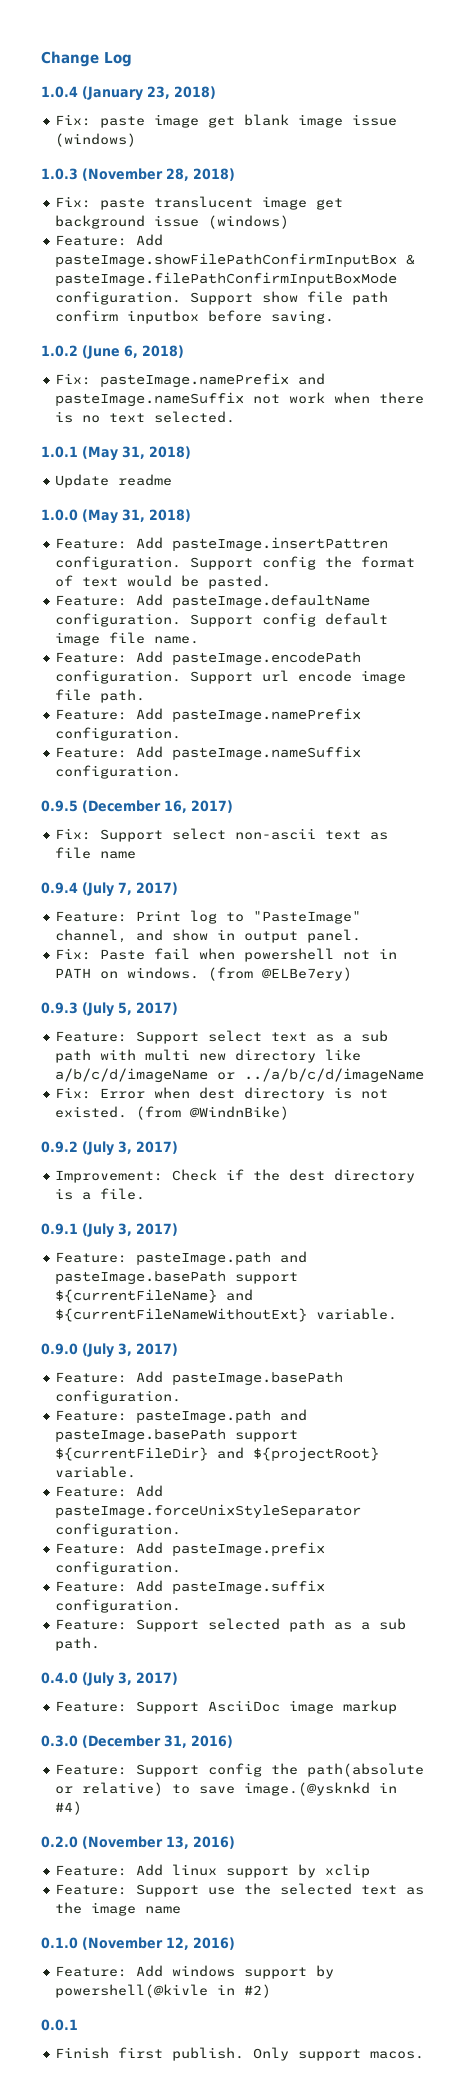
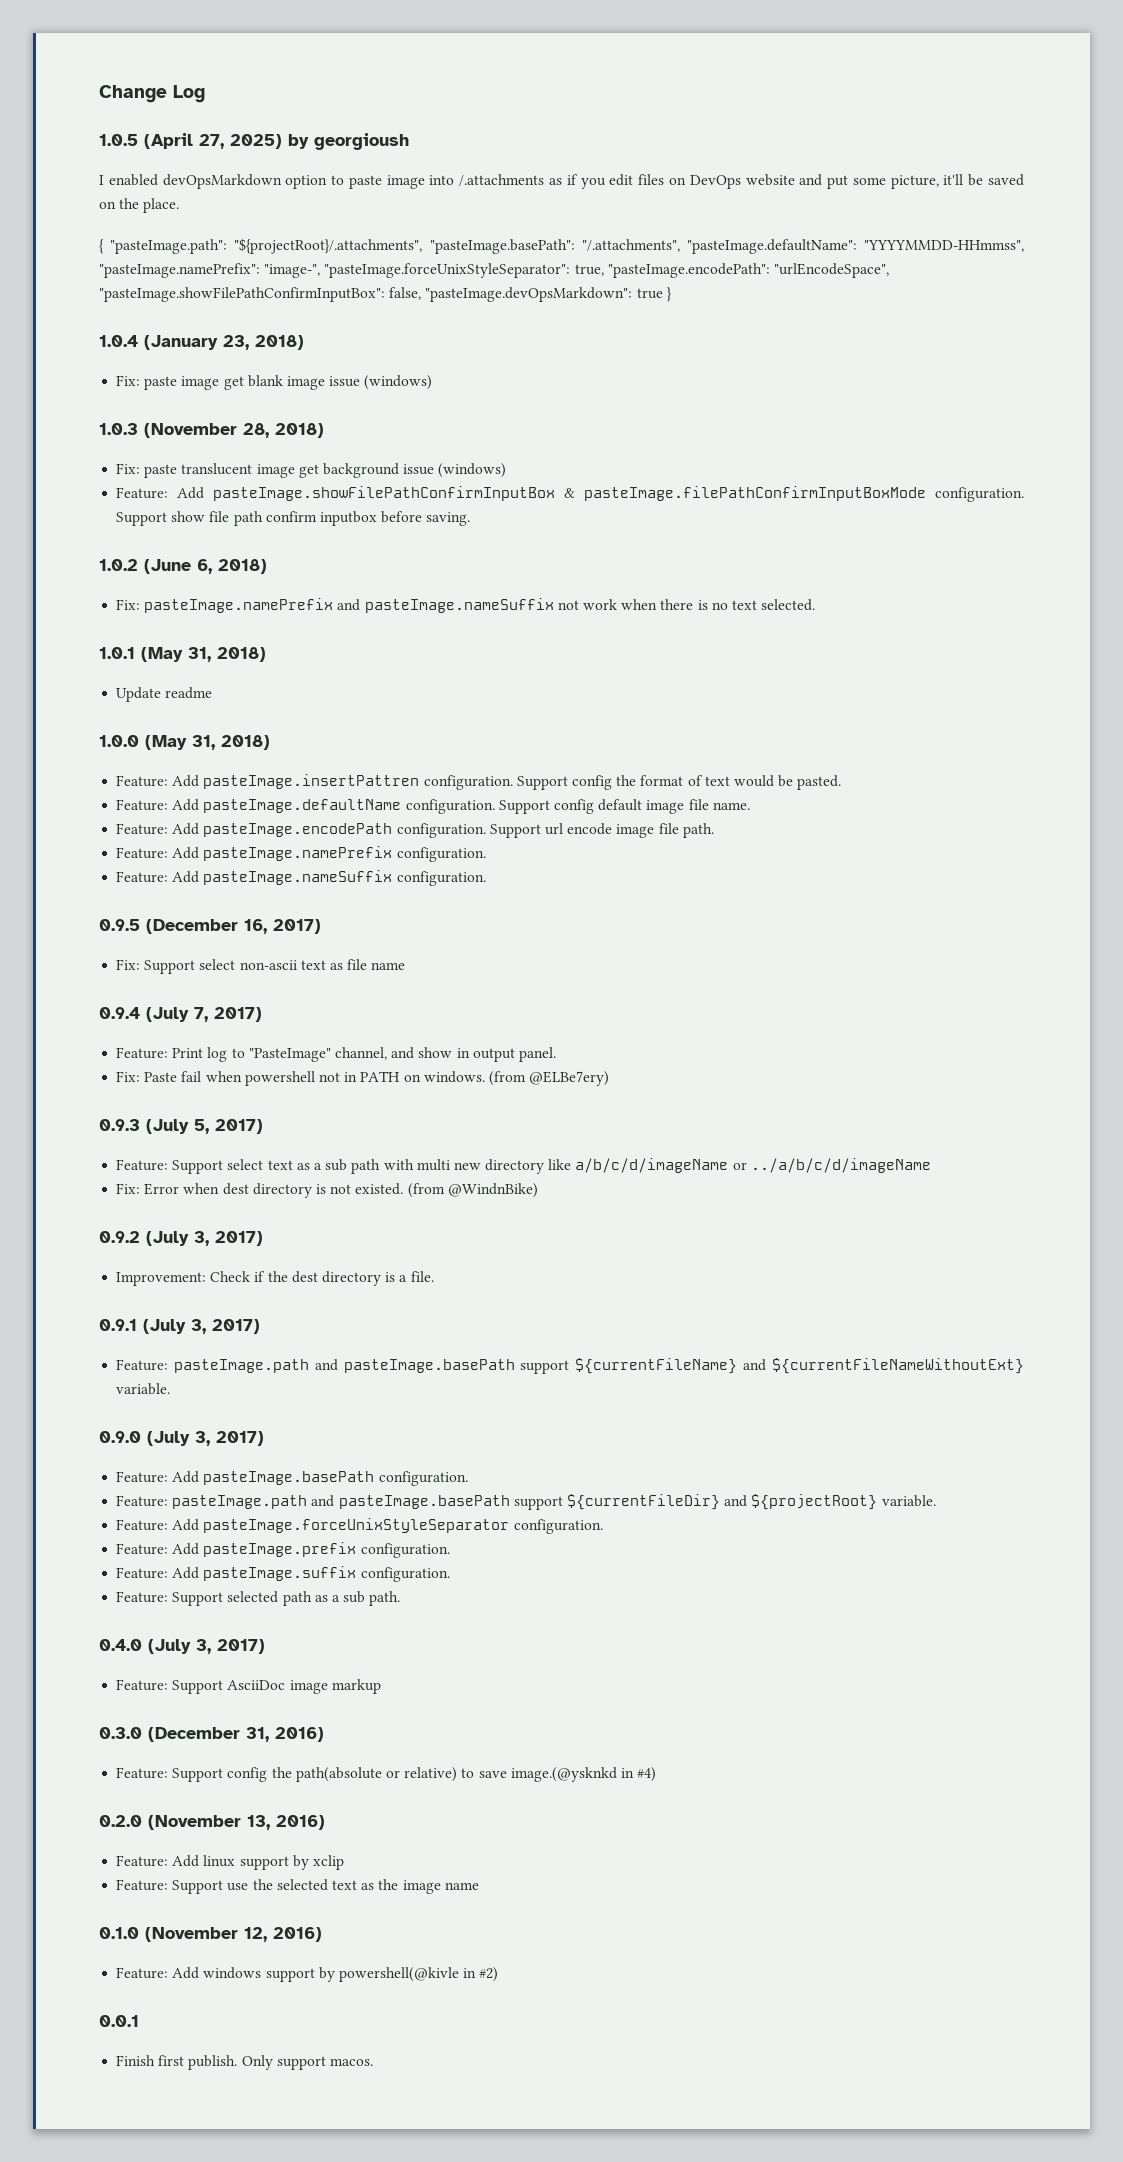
(132, 59) none -> [99,133,409,150] [99,174,1024,189] [99,198,180,213] [99,238,1024,254] [99,263,889,278] [99,287,672,302] // 1.0.5 (April 27, 2025) by georgioush // I enabled devOpsMarkdown option to paste image into /.attachments as if you edit files on DevOps website and put some picture, it'll be saved on the place. // { "pasteImage.path": "${projectRoot}/.attachments", "pasteImage.basePath": "/.attachments", "pasteImage.defaultName": "YYYYMMDD-HHmmss", "pasteImage.namePrefix": "image-", "pasteImage.forceUnixStyleSeparator": true, "pasteImage.encodePath": "urlEncodeSpace", "pasteImage.showFilePathConfirmInputBox": false, "pasteImage.devOpsMarkdown": true }

